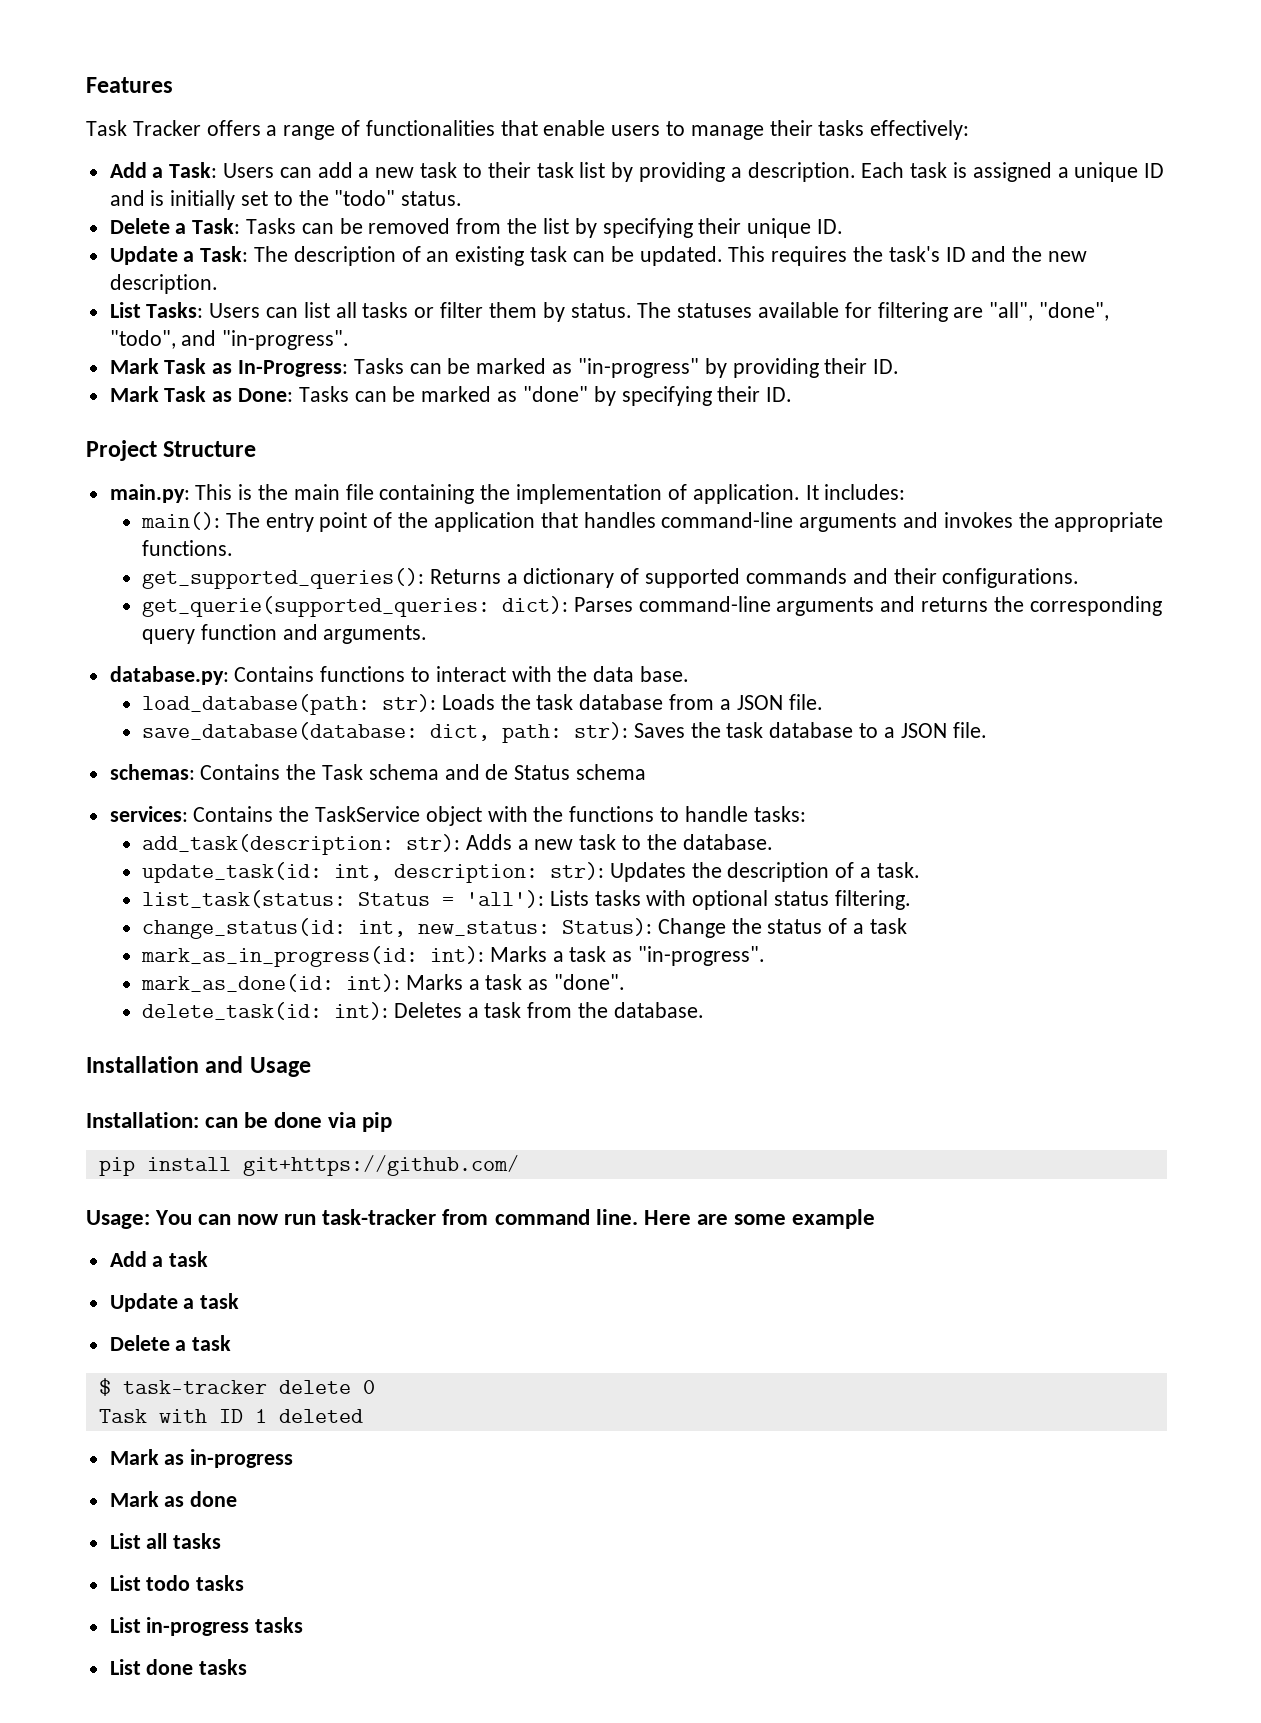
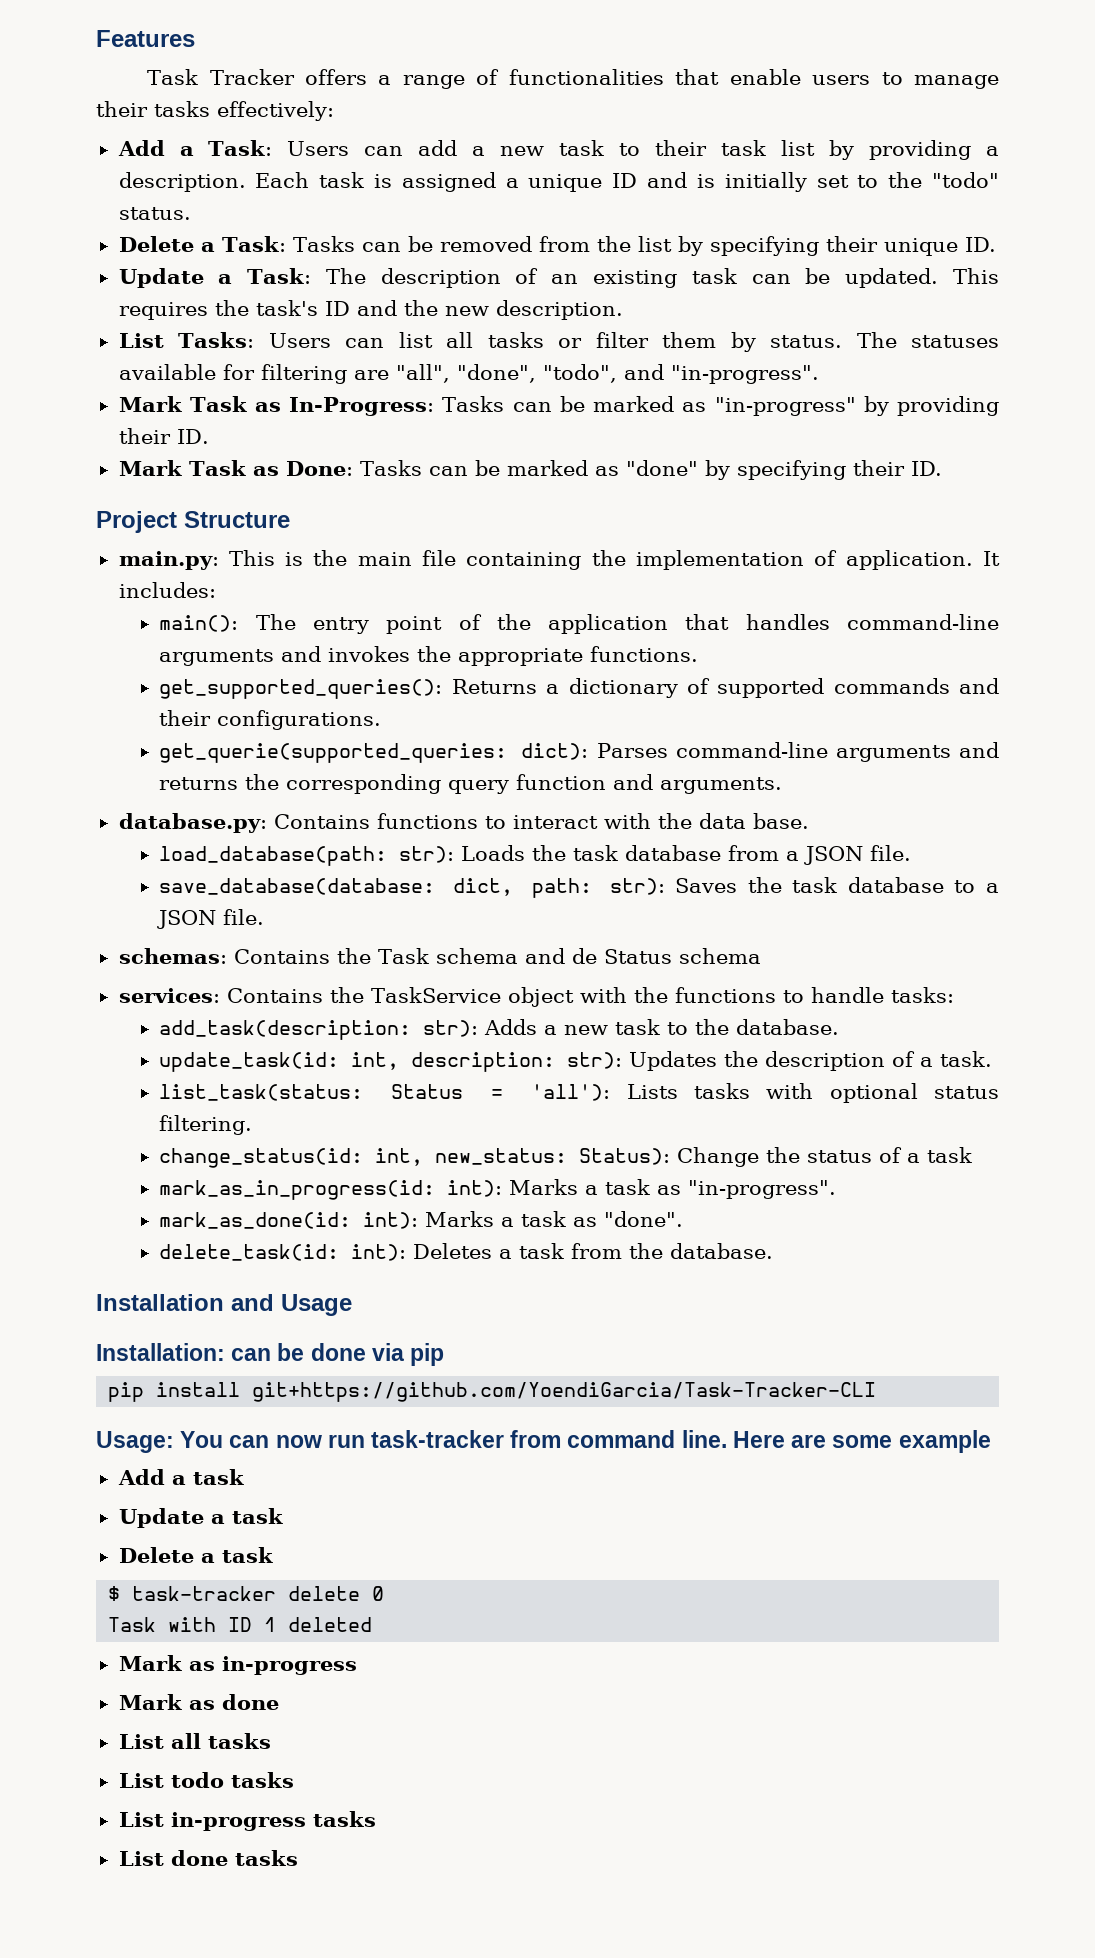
[242,1155,519,1176] git+https://github.com/ -> [252,1382,877,1402] git+https://github.com/YoendiGarcia/Task-Tracker-CLI

